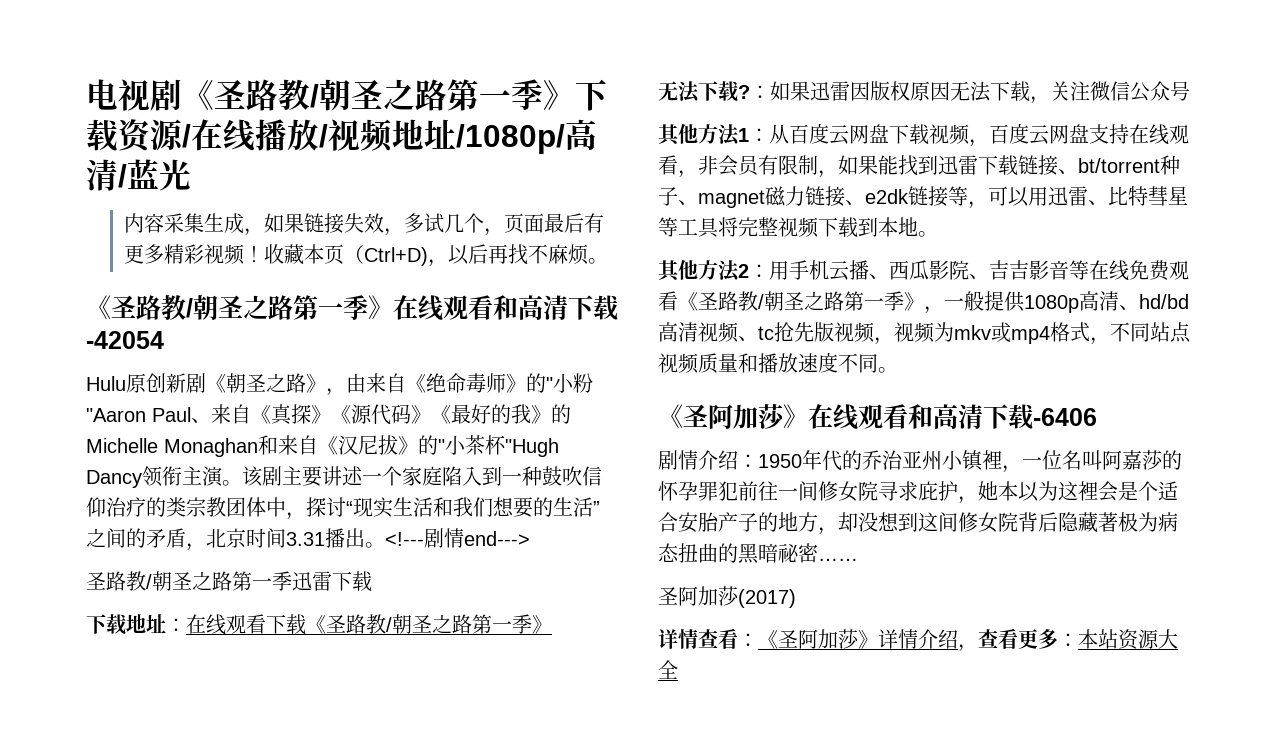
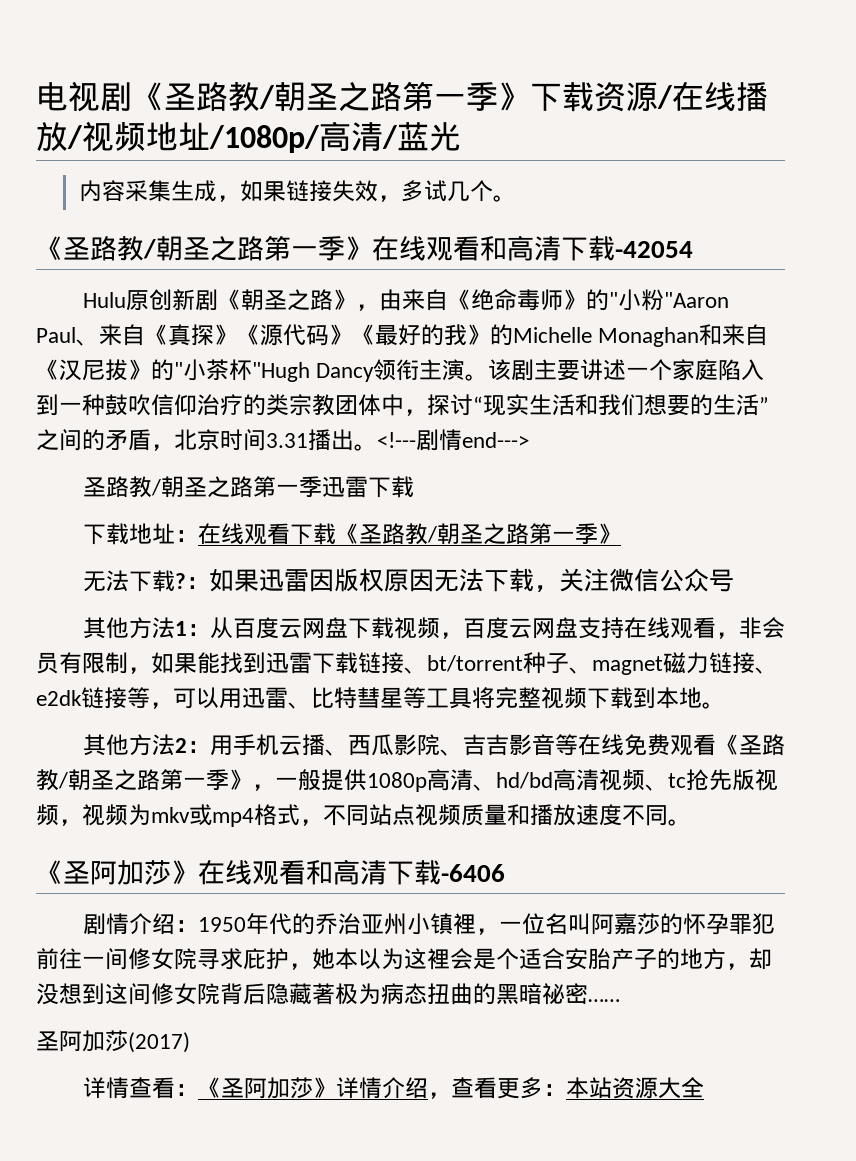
[483,213,604,236] [123,244,588,267] ，页面最后有更多精彩视频！收藏本页（Ctrl+D)，以后再找不麻烦 -> (493, 191) none

